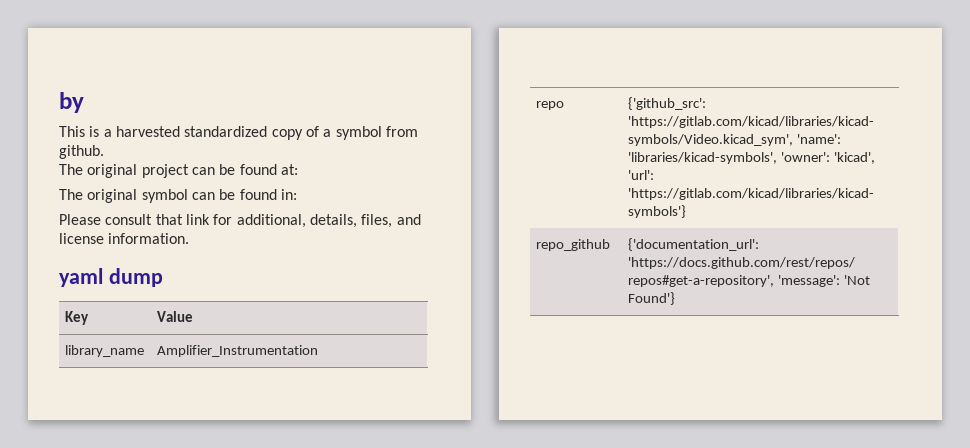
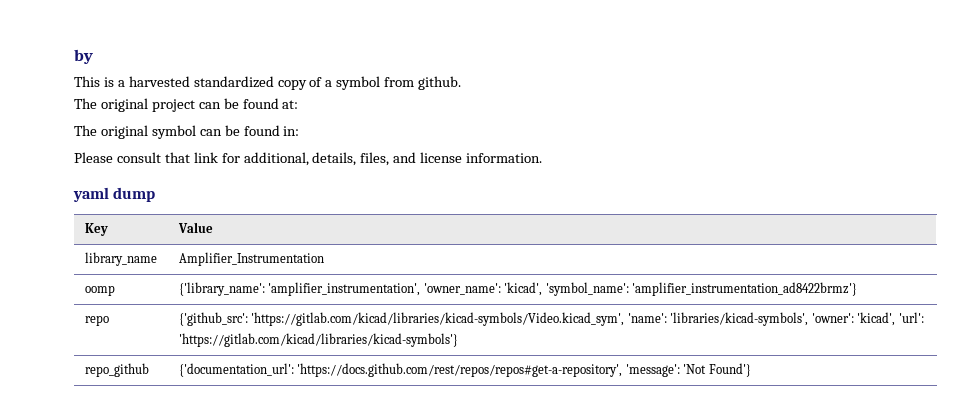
(319, 351) none -> [84,285,115,296] [178,282,858,296] // oomp | {'library_name': 'amplifier_instrumentation', 'owner_name': 'kicad', 'symbol_name': 'amplifier_instrumentation_ad8422brmz'}

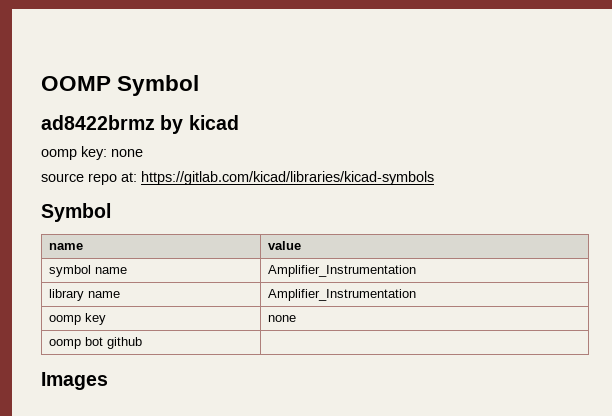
[74,49,93,64] [74,76,462,90] [74,98,299,112] [74,125,300,139] [74,152,543,166] [73,187,156,202] [84,223,108,236] [177,222,213,233] [84,252,157,266] [178,252,324,266] [84,285,115,296] [178,282,858,296] [84,315,109,326] [178,312,925,326] [178,333,458,347] [84,363,149,377] [178,363,751,377] by // This is a harvested standardized copy of a symbol from github. // The original project can be found at: // The original symbol can be found in: // Please consult that link for additional, details, files, and license information. // yaml dump // Key | Value // library_name | Amplifier_Instrumentation // oomp | {'library_name': 'amplifier_instrumentation', 'owner_name': 'kicad', 'symbol_name': 'amplifier_instrumentation_ad8422brmz'} // repo | {'github_src': 'https://gitlab.com/kicad/libraries/kicad-symbols/Video.kicad_sym', 'name': 'libraries/kicad-symbols', 'owner': 'kicad', 'url': 'https://gitlab.com/kicad/libraries/kicad-symbols'} // repo_github | {'documentation_url': 'https://docs.github.com/rest/repos/repos#get-a-repository', 'message': 'Not Found'} -> [41,75,200,96] [41,115,239,134] [41,146,143,160] [41,171,434,185] [41,203,111,222] [48,243,83,250] [267,241,301,250] [48,265,127,277] [267,265,416,277] [48,289,120,301] [267,289,416,301] [48,313,106,325] [267,315,296,322] [48,337,142,349] [41,372,108,390] OOMP Symbol // ad8422brmz by kicad // oomp key: none // source repo at: https://gitlab.com/kicad/libraries/kicad-symbols // Symbol // name | value // symbol name | Amplifier_Instrumentation // library name | Amplifier_Instrumentation // oomp key | none // oomp bot github | // Images

